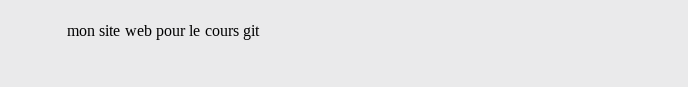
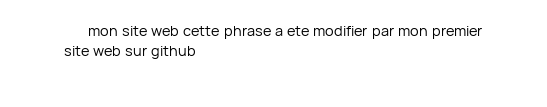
[155,25,260,40] pour le cours git -> [183,26,482,39] [64,46,196,59] cette phrase a ete modifier par mon premier site web sur github

